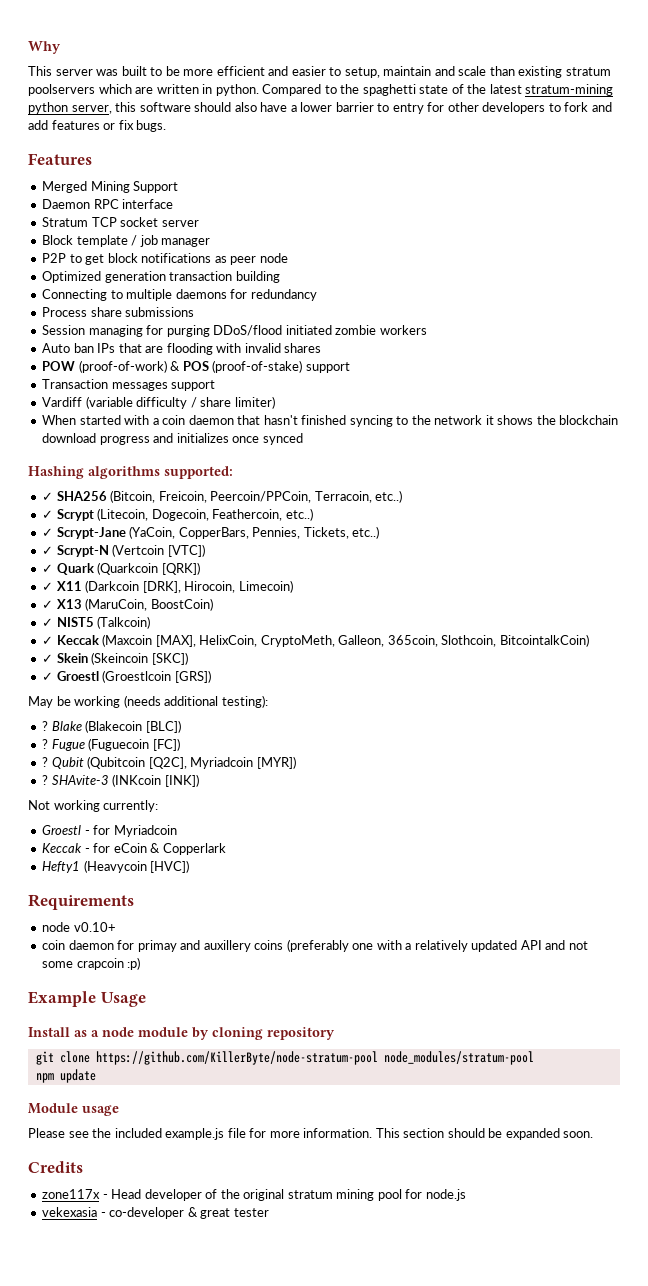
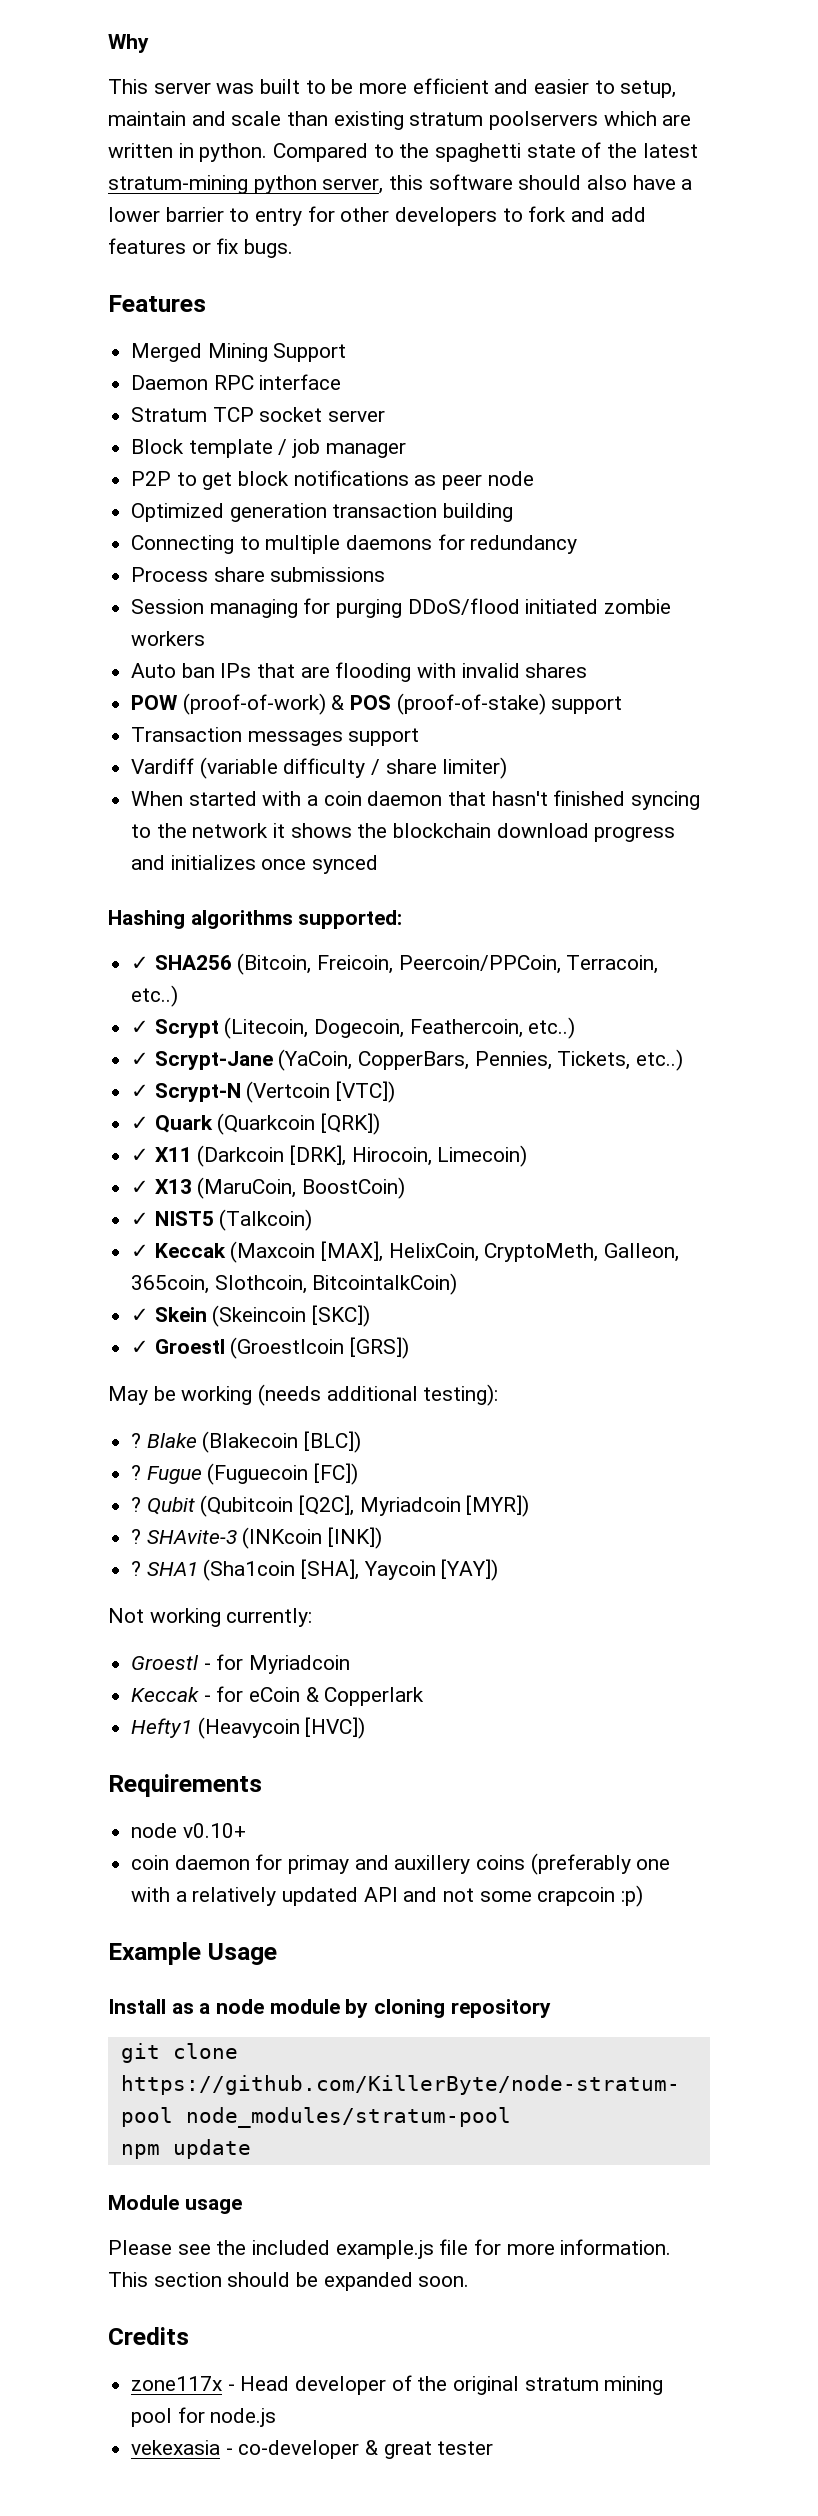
(199, 780) none -> [131,1559,499,1581] // ? SHA1 (Sha1coin [SHA], Yaycoin [YAY])

